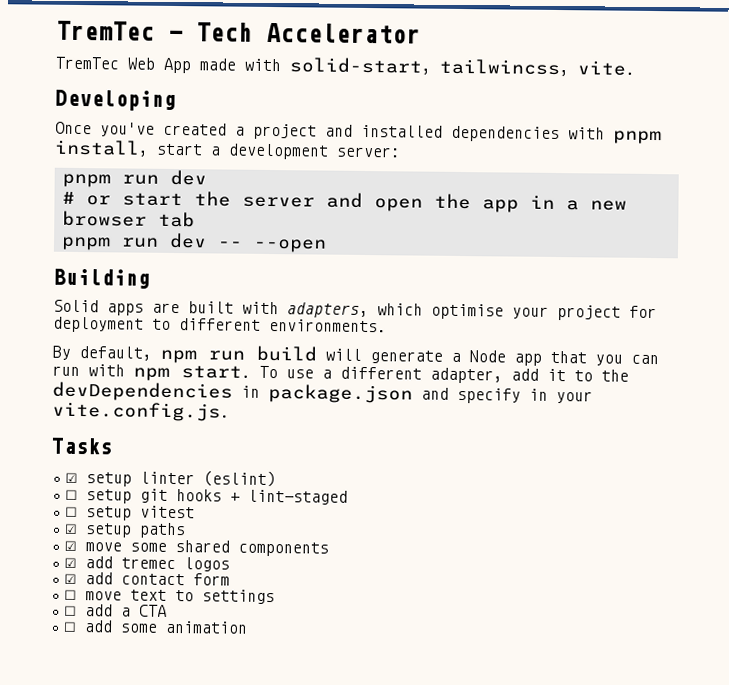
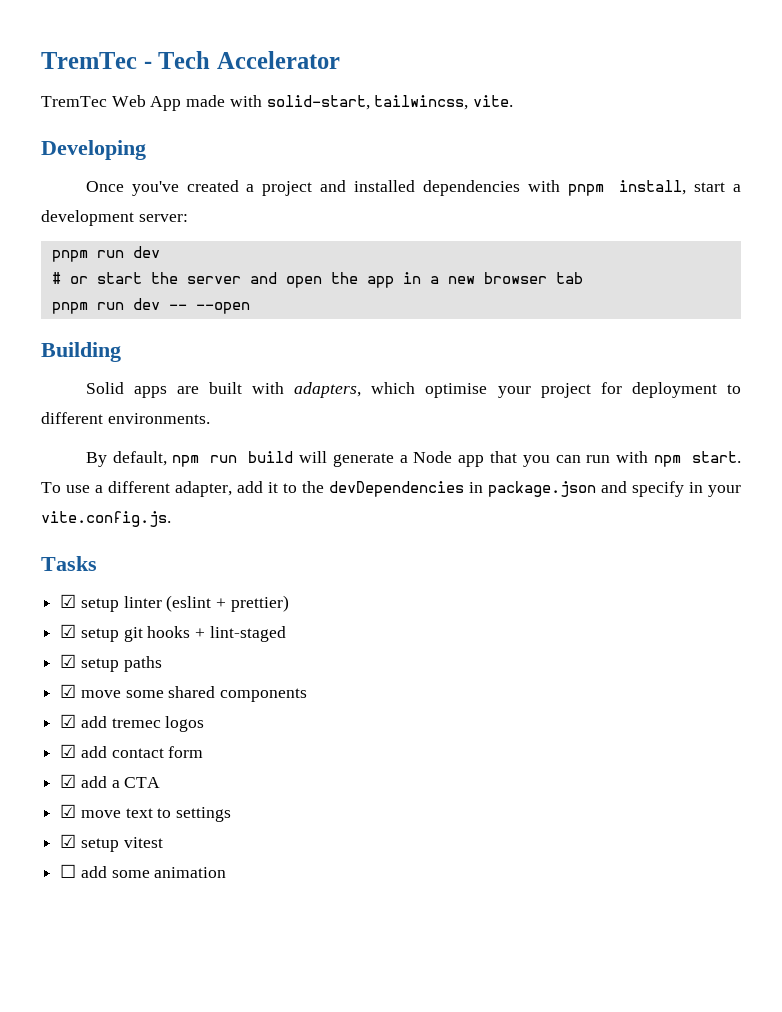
[203,470,277,488] [65,489,79,501] (eslint) // ☐ -> [166,595,289,612] [60,624,77,638] (eslint + prettier) // ☑
[65,505,196,521] // ☐ setup vitest -> (286, 634) none
[64,589,78,601] ☐ -> [60,774,161,788] [60,804,77,818] ☑ add a CTA // ☑
[64,604,168,617] ☐ add a CTA -> [60,834,163,852] ☑ setup vitest

